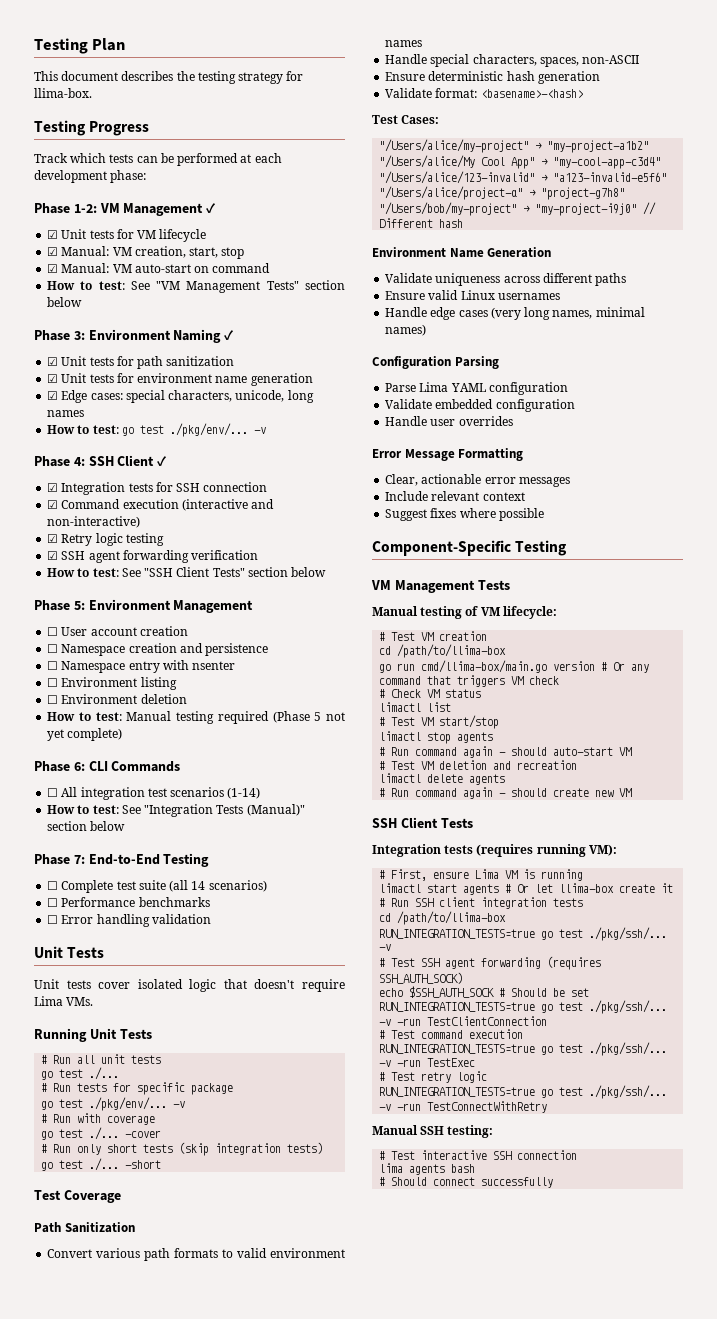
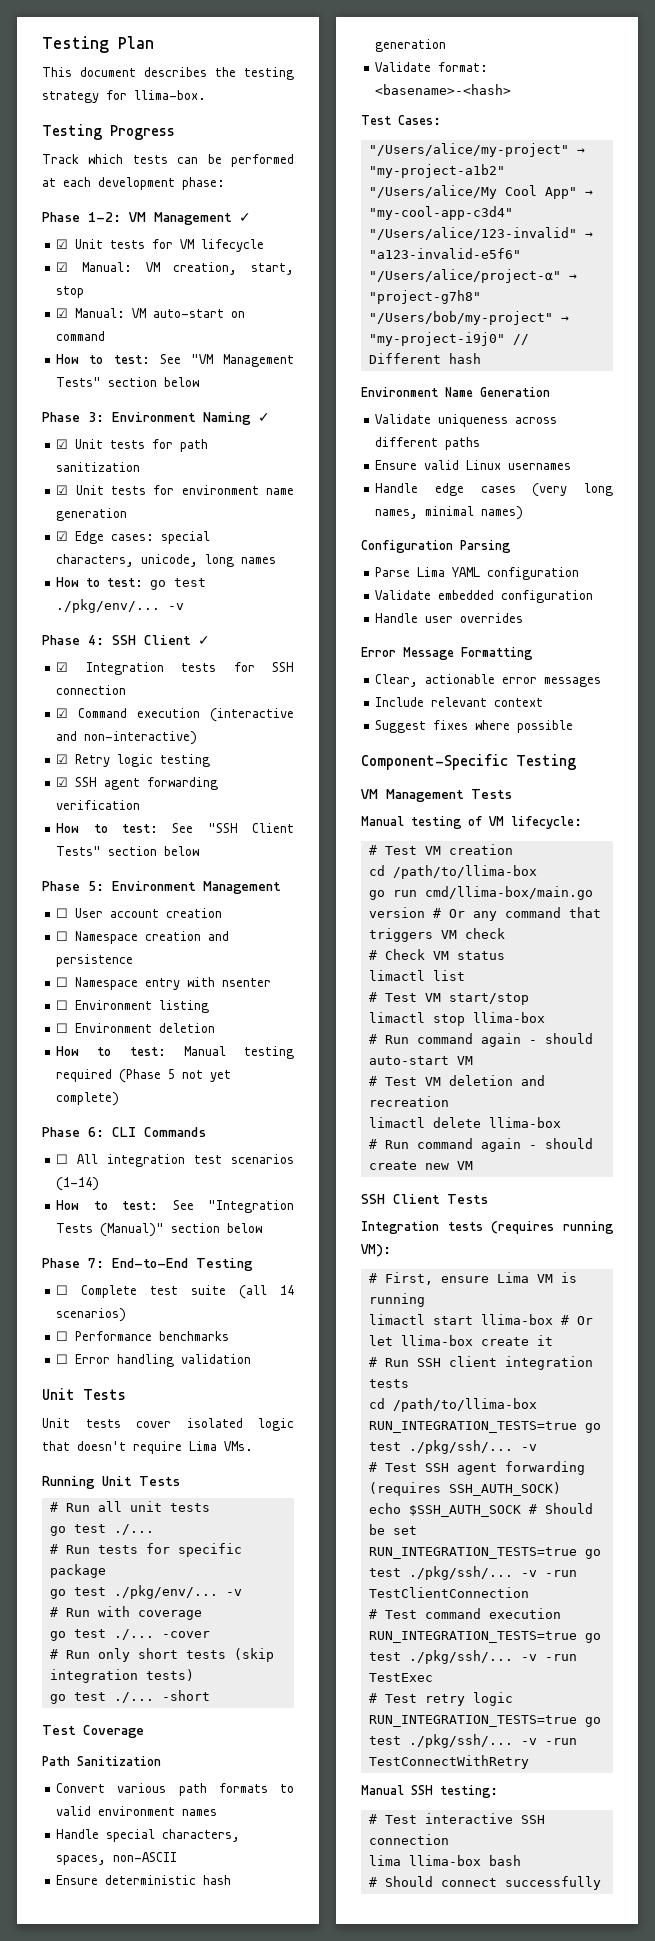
[457,732,494,743] agents -> [472,1012,545,1023] llima-box
[469,774,506,785] agents -> [488,1117,561,1128] llima-box
[463,884,500,895] agents -> [480,1314,553,1325] llima-box
[409,1164,446,1175] agents -> [408,1855,481,1866] llima-box

